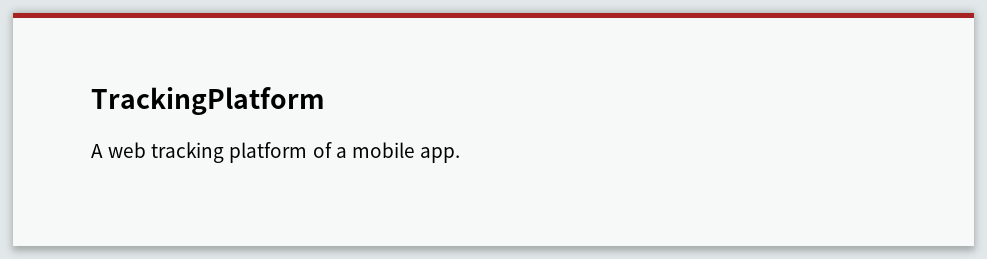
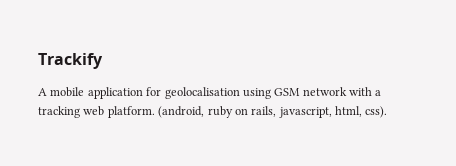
[91,87,325,115] TrackingPlatform -> [38,53,103,69] Trackify
[108,142,460,163] web tracking platform of a mobile app. -> [50,87,382,99] [38,106,388,118] mobile application for geolocalisation using GSM network with a tracking web platform. (android, ruby on rails, javascript, html, css).

